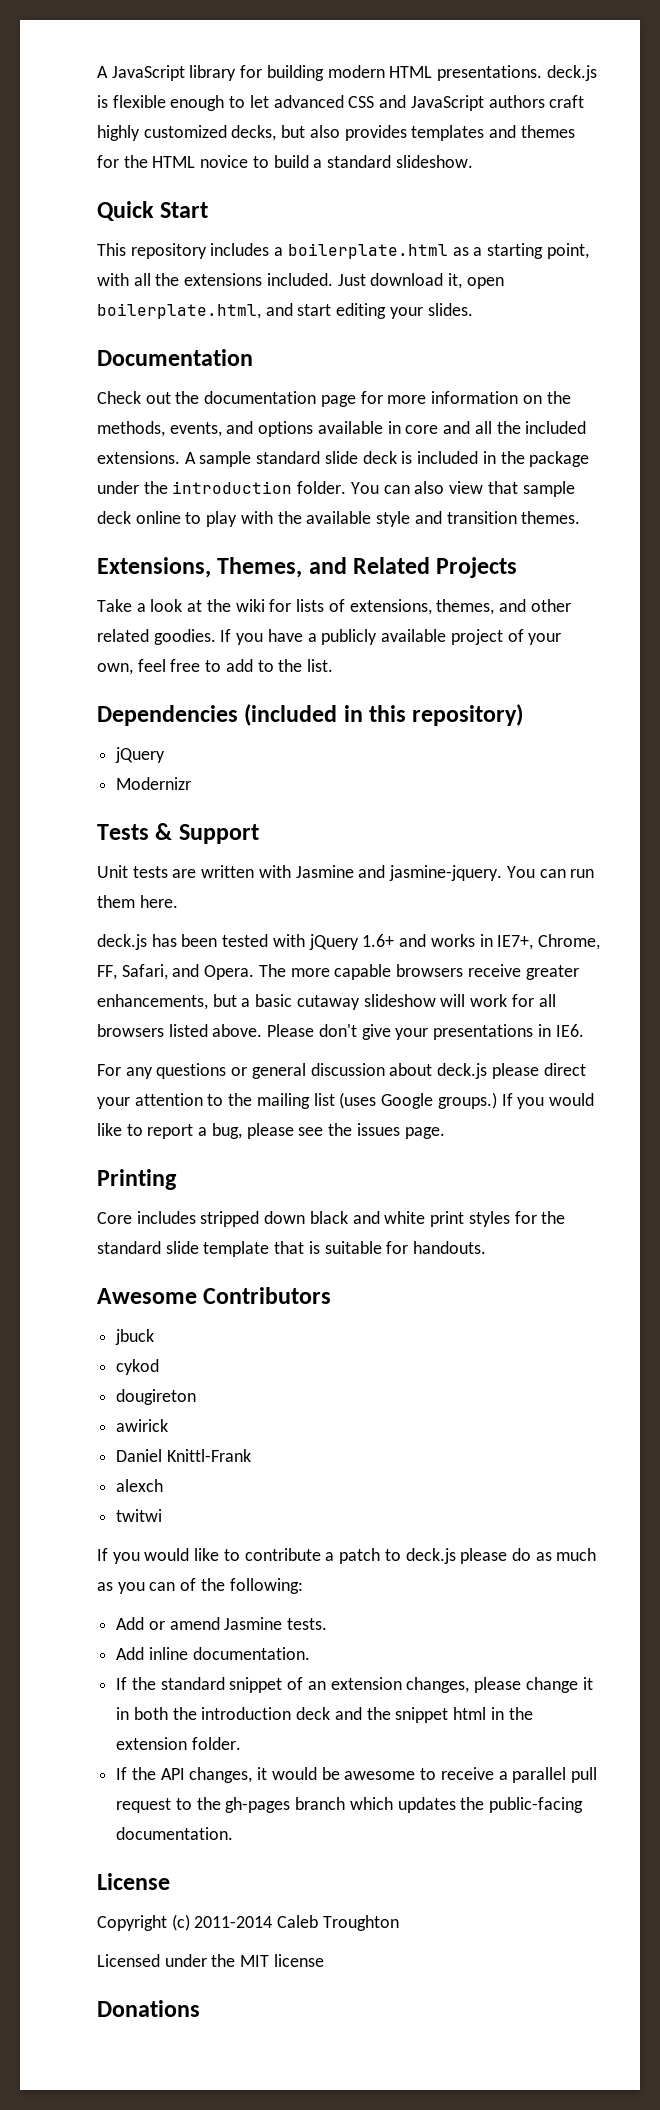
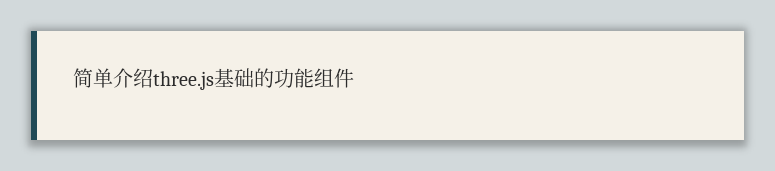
[97,65,597,81] [97,95,585,111] [97,125,575,141] [97,155,473,168] [97,201,209,221] [97,243,589,259] [97,273,504,289] [97,303,473,319] [97,349,253,366] [97,391,571,407] [97,421,587,437] [97,451,590,467] [97,481,575,497] [97,511,581,527] [97,557,518,578] [97,599,571,615] [97,629,562,645] [97,659,334,675] [97,704,524,726] [115,747,166,763] [116,777,192,790] [97,823,259,844] [97,865,595,881] [97,895,178,908] [97,934,600,950] [97,964,579,980] [97,994,556,1010] [97,1024,584,1040] [97,1063,586,1079] [97,1092,594,1109] [97,1123,445,1139] [97,1169,177,1190] [97,1211,566,1227] [97,1241,487,1257] [97,1287,332,1304] [115,1329,155,1345] [116,1359,160,1375] [116,1389,197,1405] [116,1419,169,1432] [116,1449,251,1462] [116,1479,164,1492] [116,1509,163,1522] [97,1548,597,1564] [97,1578,303,1594] [116,1617,328,1630] [116,1647,310,1660] [116,1677,593,1693] [116,1707,533,1723] [116,1737,241,1750] [116,1767,597,1783] [116,1797,584,1813] [116,1827,234,1840] [97,1873,170,1890] [97,1914,399,1931] [97,1954,324,1967] [97,2000,200,2017] A JavaScript library for building modern HTML presentations. deck.js is flexible enough to let advanced CSS and JavaScript authors craft highly customized decks, but also provides templates and themes for the HTML novice to build a standard slideshow. // Quick Start // This repository includes a boilerplate.html as a starting point, with all the extensions included. Just download it, open boilerplate.html, and start editing your slides. // Documentation // Check out the documentation page for more information on the methods, events, and options available in core and all the included extensions. A sample standard slide deck is included in the package under the introduction folder. You can also view that sample deck online to play with the available style and transition themes. // Extensions, Themes, and Related Projects // Take a look at the wiki for lists of extensions, themes, and other related goodies. If you have a publicly available project of your own, feel free to add to the list. // Dependencies (included in this repository) // jQuery // Modernizr // Tests & Support // Unit tests are written with Jasmine and jasmine-jquery. You can run them here. // deck.js has been tested with jQuery 1.6+ and works in IE7+, Chrome, FF, Safari, and Opera. The more capable browsers receive greater enhancements, but a basic cutaway slideshow will work for all browsers listed above. Please don't give your presentations in IE6. // For any questions or general discussion about deck.js please direct your attention to the mailing list (uses Google groups.) If you would like to report a bug, please see the issues page. // Printing // Core includes stripped down black and white print styles for the standard slide template that is suitable for handouts. // Awesome Contributors // jbuck // cykod // dougireton // awirick // Daniel Knittl-Frank // alexch // twitwi // If you would like to contribute a patch to deck.js please do as much as you can of the following: // Add or amend Jasmine tests. // Add inline documentation. // If the standard snippet of an extension changes, please change it in both the introduction deck and the snippet html in the extension folder. // If the API changes, it would be awesome to receive a parallel pull request to the gh-pages branch which updates the public-facing documentation. // License // Copyright (c) 2011-2014 Caleb Troughton // Licensed under the MIT license // Donations -> [73,68,354,90] 简单介绍three.js基础的功能组件

